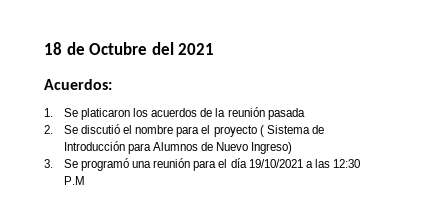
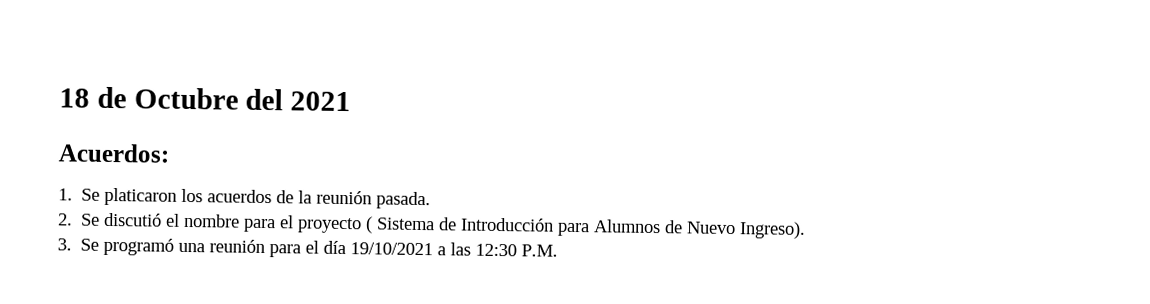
[267,108,305,120] pasada -> [376,191,432,210] pasada.
[251,142,293,154] Ingreso) -> [739,221,807,239] Ingreso).
[63,176,85,185] P.M -> [521,244,559,257] P.M.

